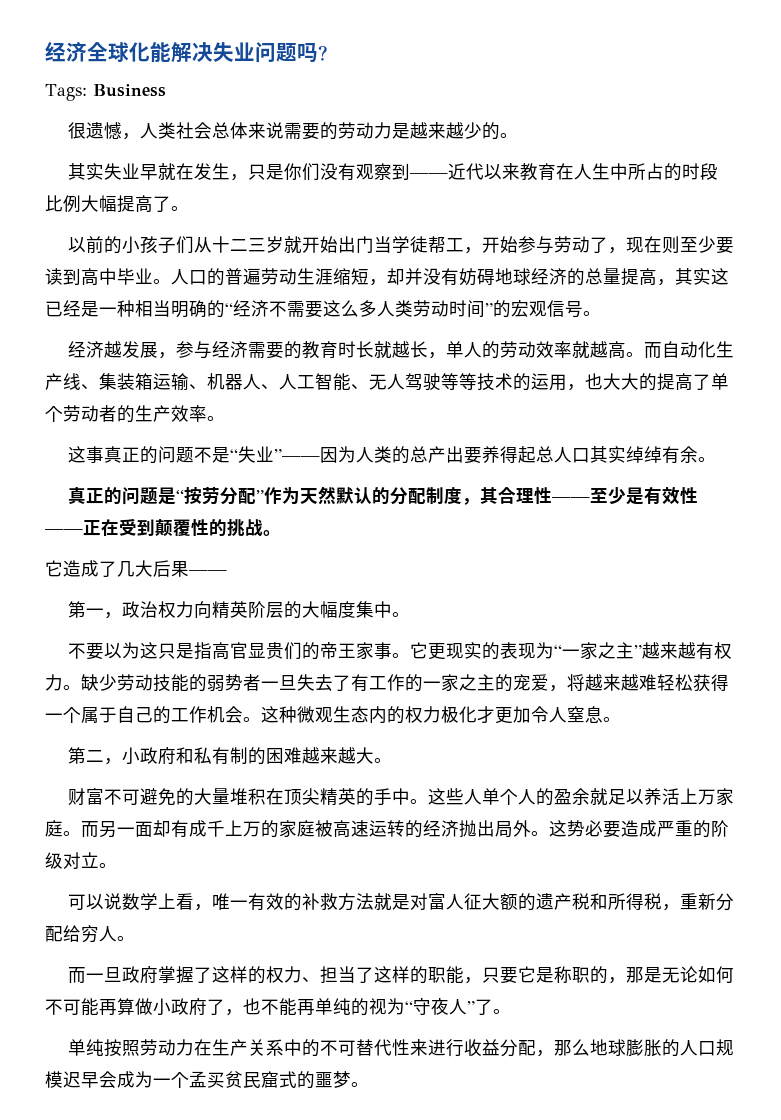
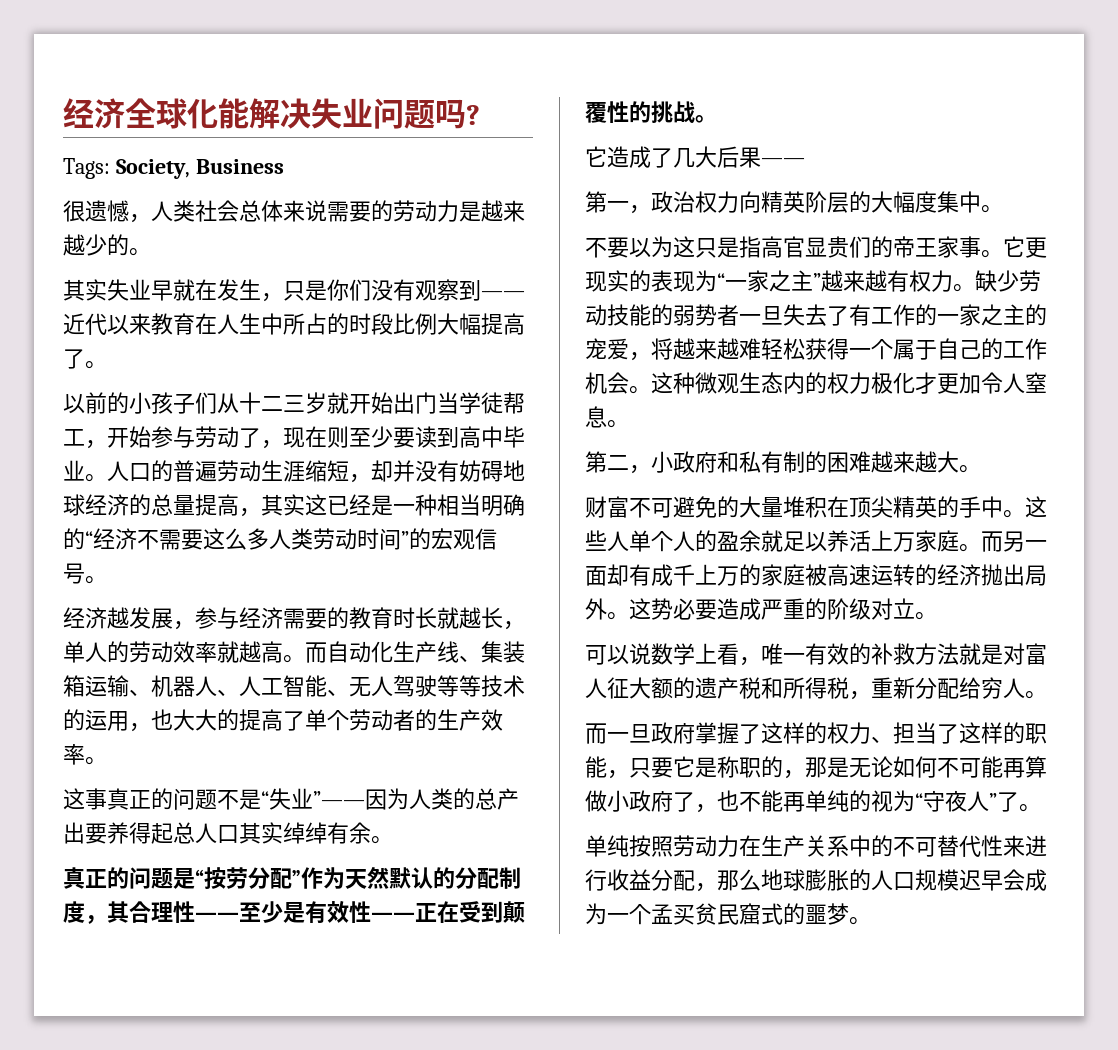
(87, 92) none -> [115,159,190,179] Society,

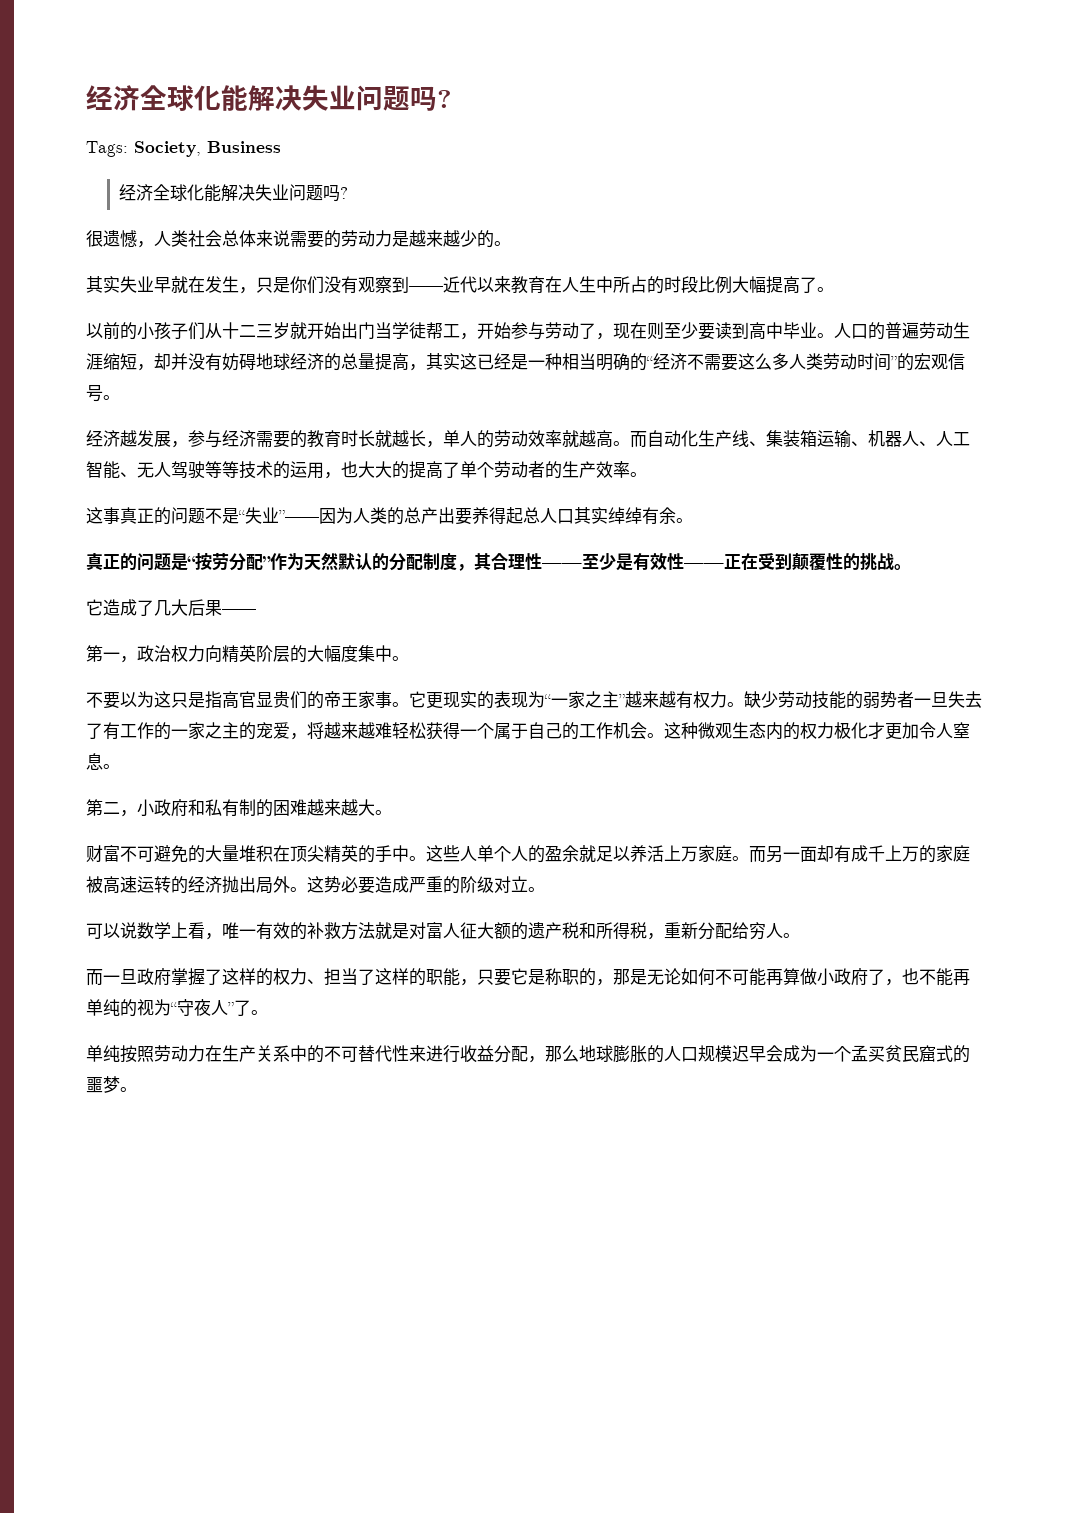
(284, 166) none -> [119,184,349,202] // 经济全球化能解决失业问题吗?

